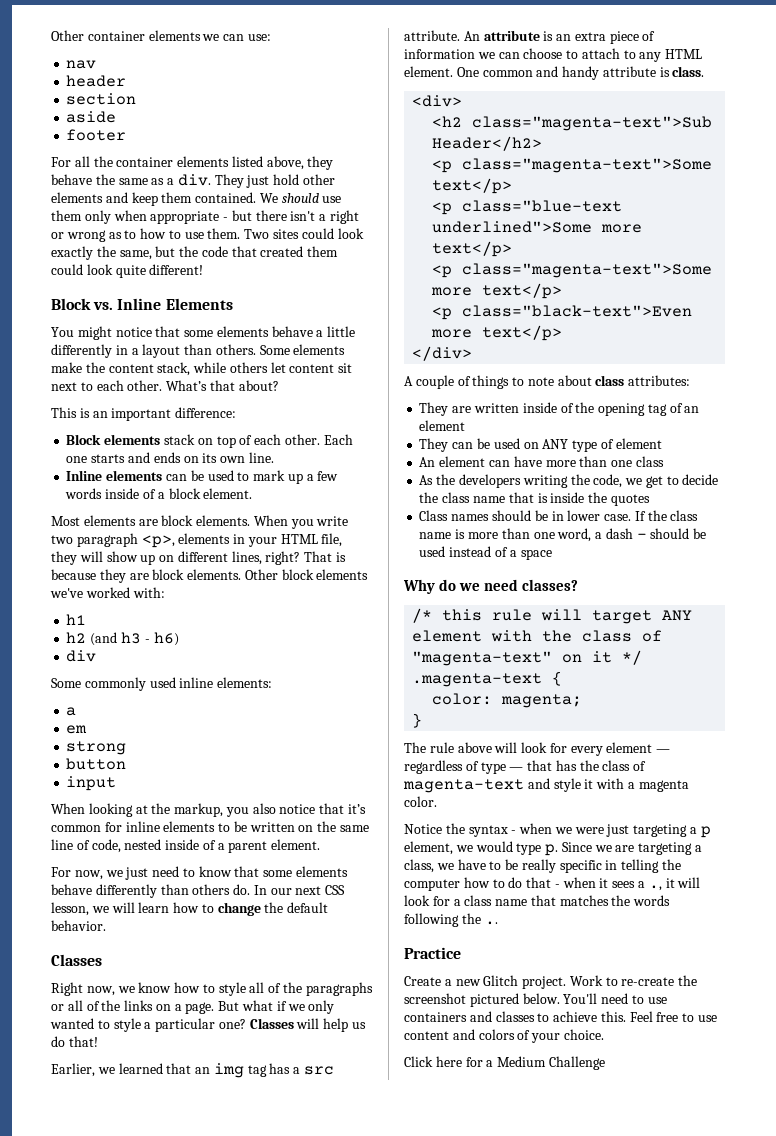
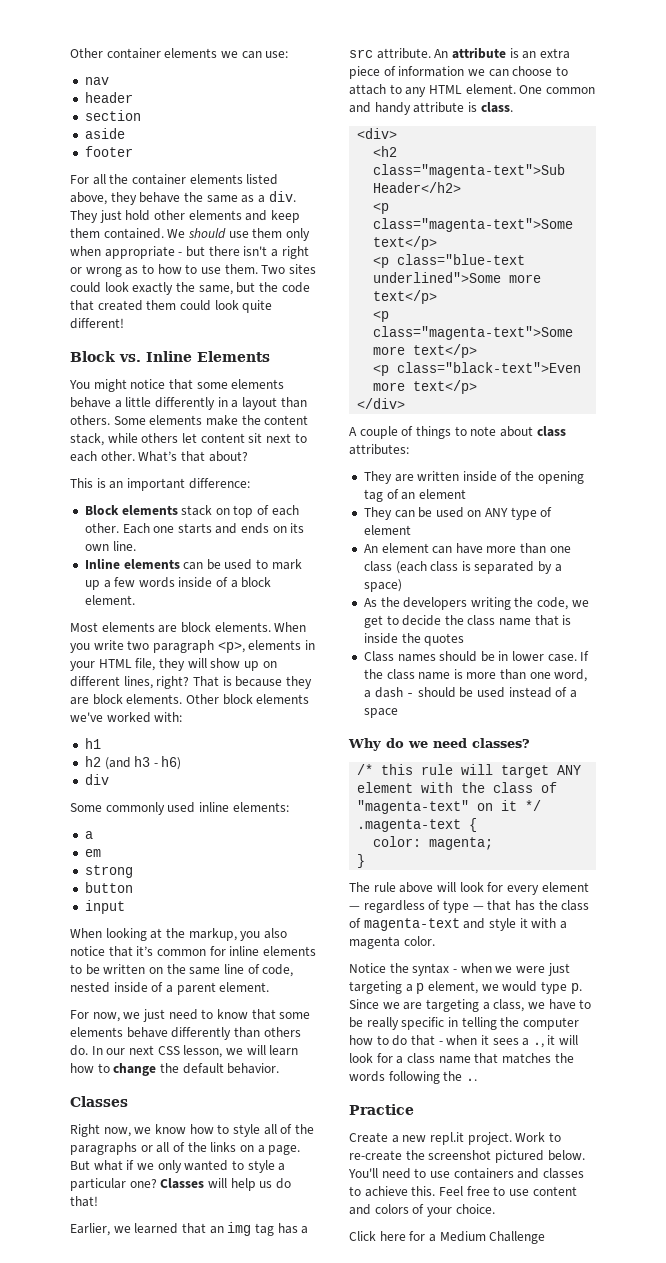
(664, 461) none -> [395,561,562,574] [363,579,402,592] (each class is separated by a space)
[483,975,519,986] Glitch -> [429,1132,464,1145] repl.it

